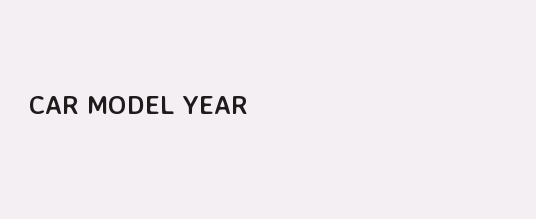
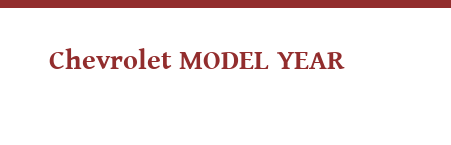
[29,96,79,114] CAR -> [49,48,172,69] Chevrolet

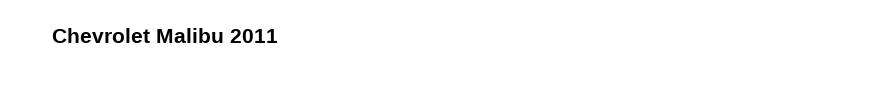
[179,52,345,69] MODEL YEAR -> [156,28,278,43] Malibu 2011

